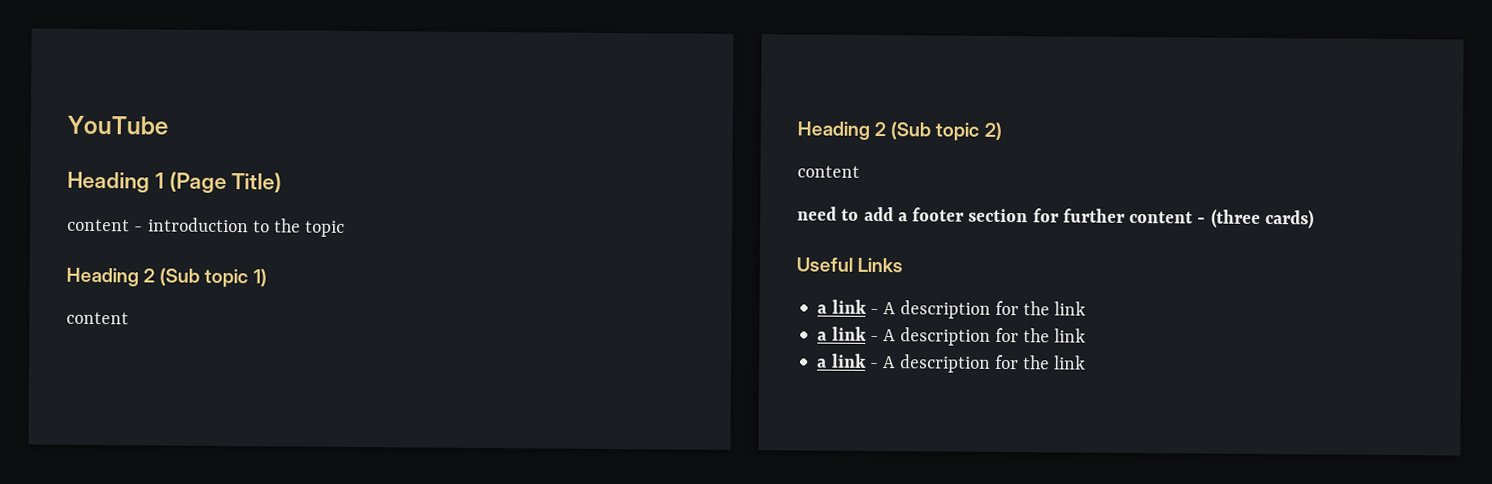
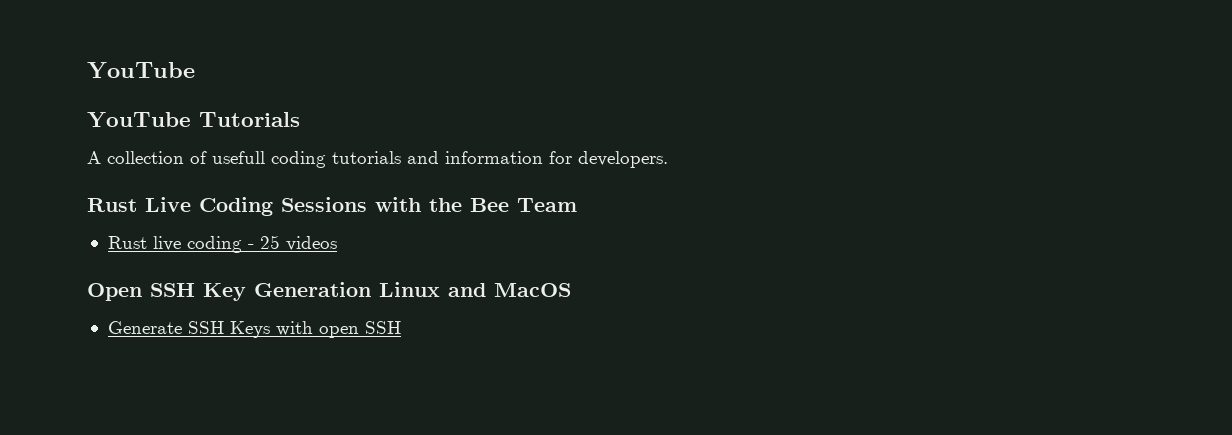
[67,171,283,195] [67,217,346,237] [66,267,267,288] [66,311,129,325] [797,121,1002,141] [797,165,860,178] [797,206,1314,229] [796,257,904,273] [817,299,1087,319] [817,326,1087,346] [817,353,1087,373] Heading 1 (Page Title) // content - introduction to the topic // Heading 2 (Sub topic 1) // content // Heading 2 (Sub topic 2) // content // need to add a footer section for further content - (three cards) // Useful Links // a link - A description for the link // a link - A description for the link // a link - A description for the link -> [87,112,300,128] [87,151,668,168] [87,197,577,216] [107,235,337,253] [87,282,571,301] [107,321,401,338] YouTube Tutorials // A collection of usefull coding tutorials and information for developers. // Rust Live Coding Sessions with the Bee Team // Rust live coding - 25 videos // Open SSH Key Generation Linux and MacOS // Generate SSH Keys with open SSH

